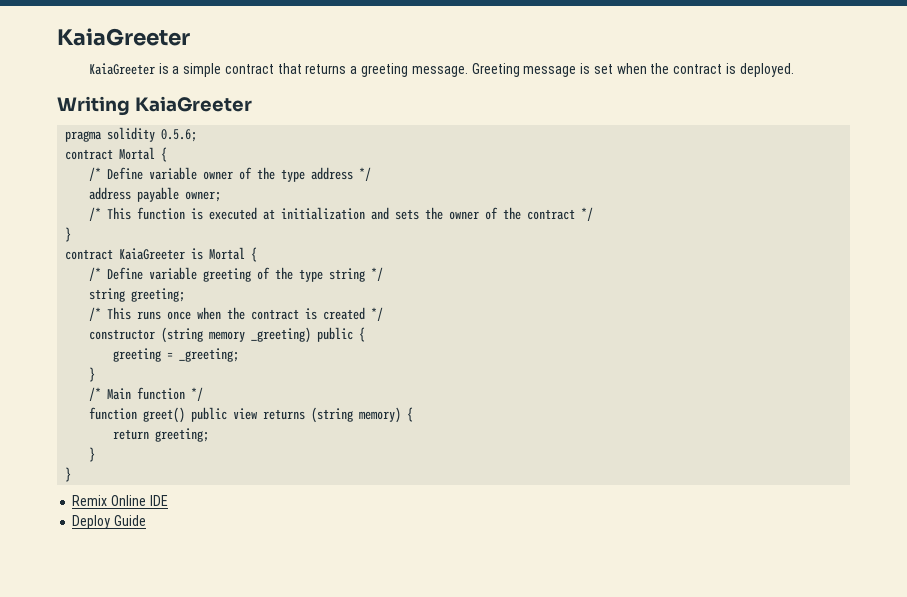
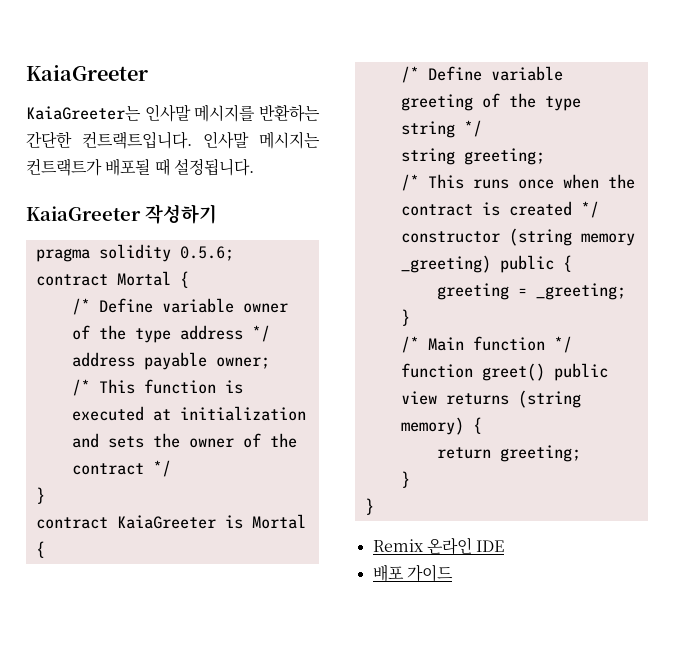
[57,28,190,46] [88,63,794,77] [57,96,252,116] KaiaGreeter // KaiaGreeter is a simple contract that returns a greeting message. Greeting message is set when the contract is deployed. // Writing KaiaGreeter -> [26,65,148,81] [26,104,321,122] [26,131,320,149] [26,158,254,176] [26,204,217,224] KaiaGreeter // KaiaGreeter는 인사말 메시지를 반환하는 간단한 컨트랙트입니다. 인사말 메시지는 컨트랙트가 배포될 때 설정됩니다. // KaiaGreeter 작성하기
[111,495,147,506] Online -> [426,537,472,555] 온라인
[72,515,147,529] Deploy Guide -> [372,564,453,582] 배포 가이드

